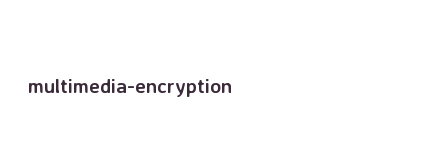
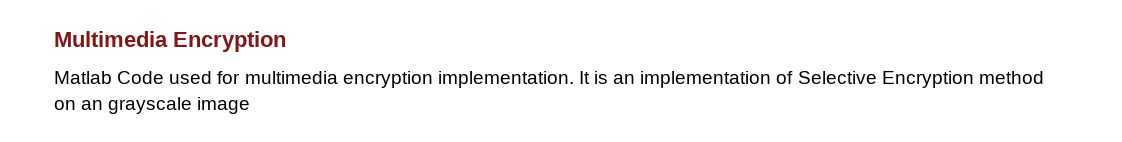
[28,79,232,97] multimedia-encryption -> [54,31,286,52] [54,71,1044,88] [54,97,251,114] Multimedia Encryption // Matlab Code used for multimedia encryption implementation. It is an implementation of Selective Encryption method on an grayscale image

